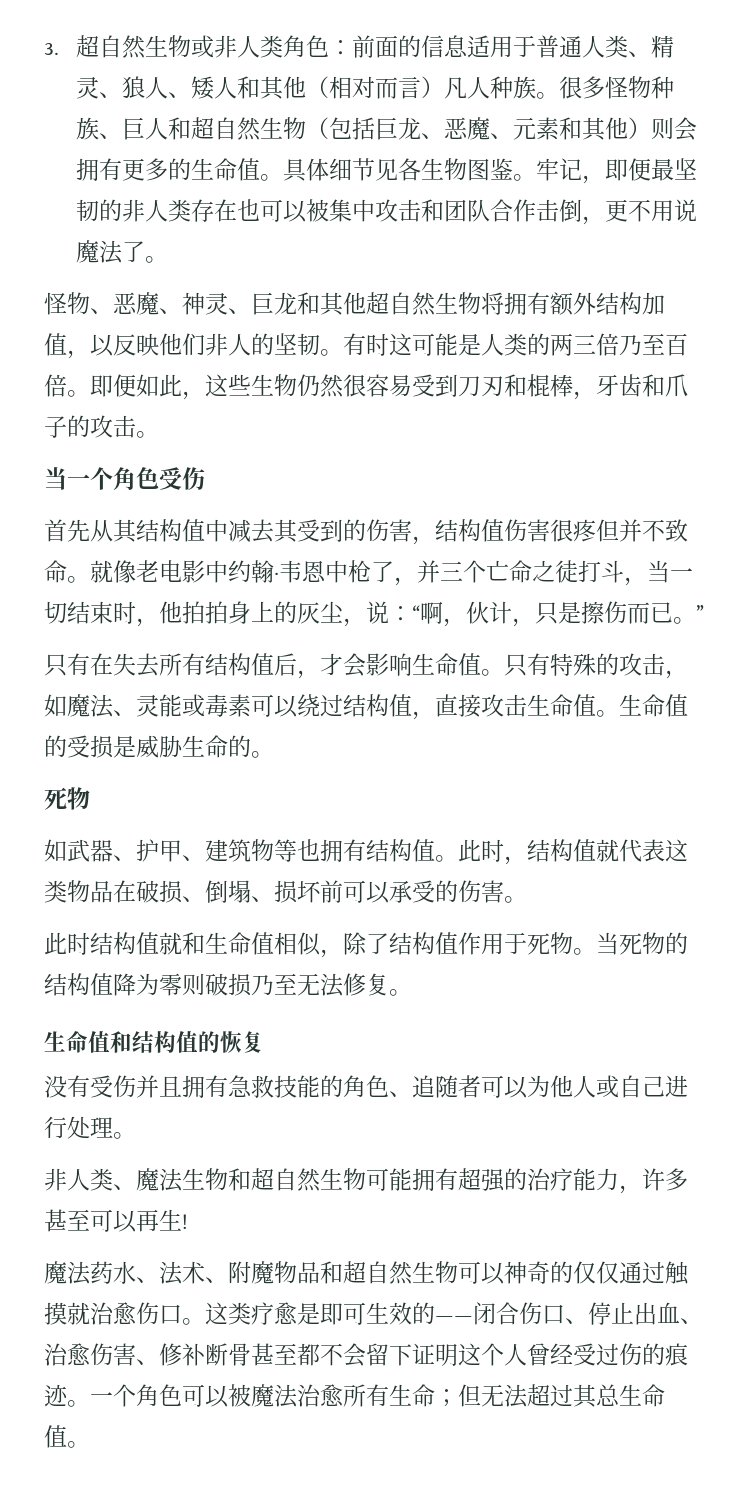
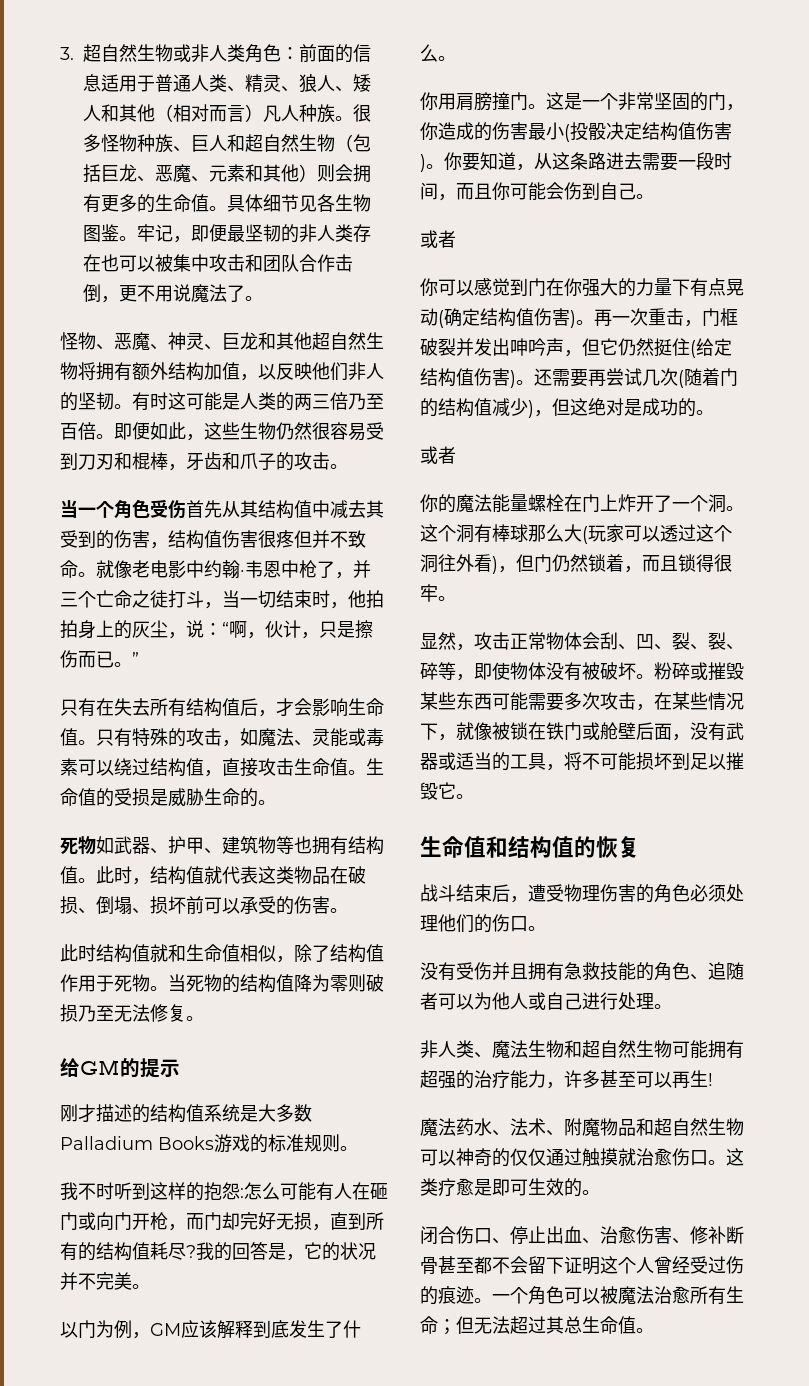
(205, 478) // -> (186, 509) none
(90, 798) // -> (96, 845) none
(412, 992) none -> [60,1058,180,1078] [60,1104,312,1123] [60,1134,358,1153] [60,1182,388,1201] [60,1212,384,1231] [60,1242,376,1261] [60,1272,150,1290] [60,1320,361,1339] [420,44,456,62] [420,92,744,111] [420,122,732,142] [420,152,732,172] [420,182,654,201] [420,230,456,248] [420,278,744,297] [420,308,738,328] [420,338,732,358] [420,368,738,388] [420,398,714,418] [420,446,456,464] [420,494,744,513] [420,524,732,544] [420,554,732,574] [420,584,456,602] [420,632,744,651] [420,662,744,681] [420,692,744,711] [420,722,744,741] [420,752,744,771] [420,782,474,800] // 给GM的提示 // 刚才描述的结构值系统是大多数Palladium Books游戏的标准规则。 // 我不时听到这样的抱怨:怎么可能有人在砸门或向门开枪，而门却完好无损，直到所有的结构值耗尽?我的回答是，它的状况并不完美。 // 以门为例，GM应该解释到底发生了什么。 // 你用肩膀撞门。这是一个非常坚固的门，你造成的伤害最小(投骰决定结构值伤害)。你要知道，从这条路进去需要一段时间，而且你可能会伤到自己。 // 或者 // 你可以感觉到门在你强大的力量下有点晃动(确定结构值伤害)。再一次重击，门框破裂并发出呻吟声，但它仍然挺住(给定结构值伤害)。还需要再尝试几次(随着门的结构值减少)，但这绝对是成功的。 // 或者 // 你的魔法能量螺栓在门上炸开了一个洞。这个洞有棒球那么大(玩家可以透过这个洞往外看)，但门仍然锁着，而且锁得很牢。 // 显然，攻击正常物体会刮、凹、裂、裂、碎等，即使物体没有被破坏。粉碎或摧毁某些东西可能需要多次攻击，在某些情况下，就像被锁在铁门或舱壁后面，没有武器或适当的工具，将不可能损坏到足以摧毁它。
(264, 1042) none -> [420,884,744,903] [420,914,546,933] // 战斗结束后，遭受物理伤害的角色必须处理他们的伤口。
[435,1316,473,1322] —— -> [582,1190,600,1195] 。 //

